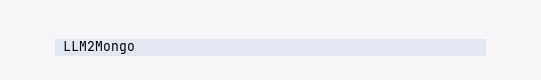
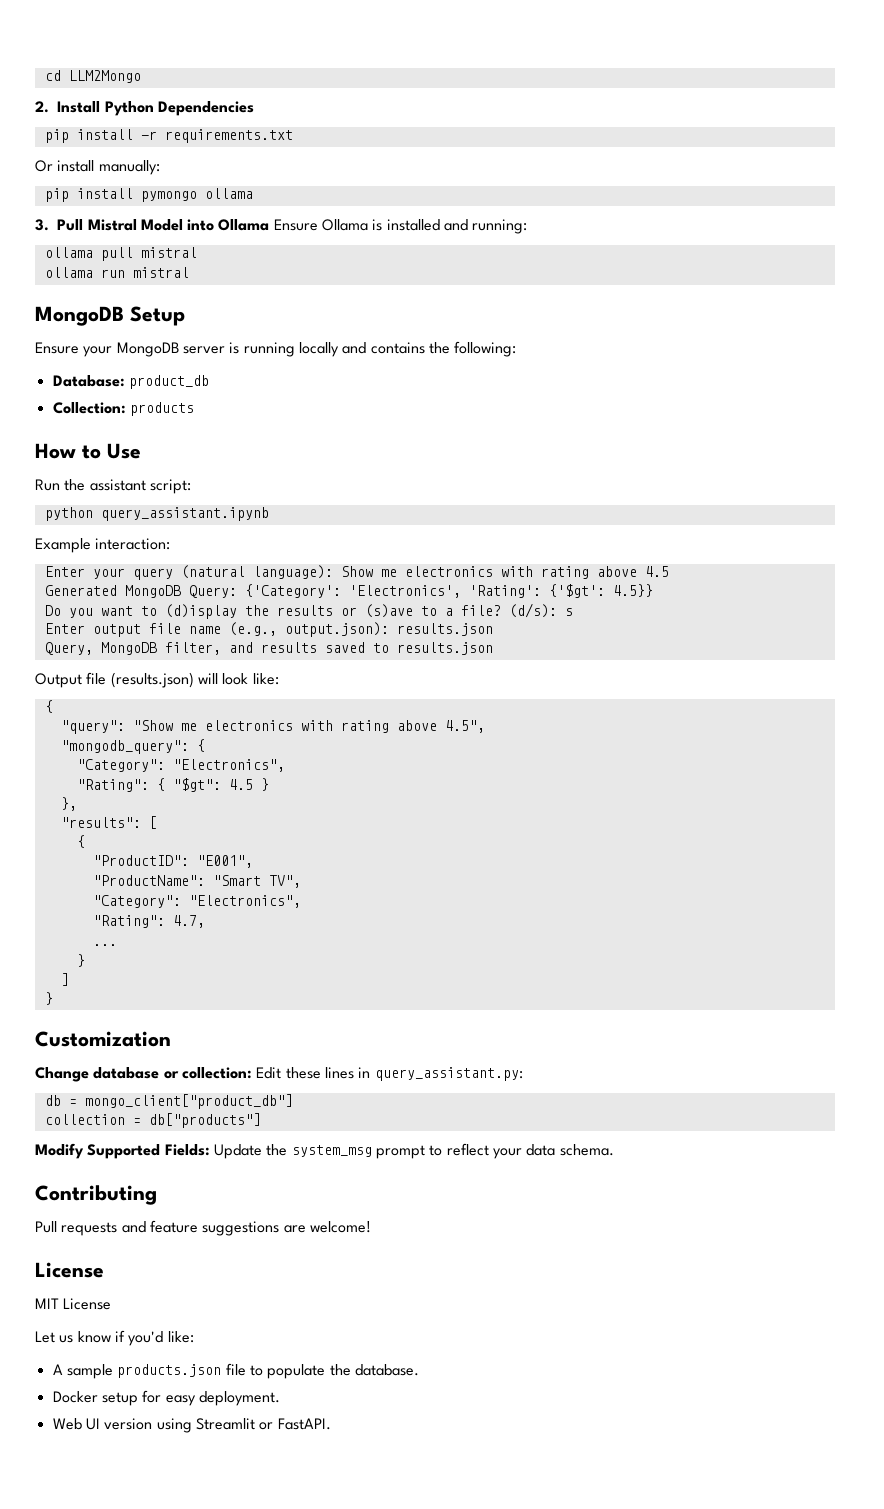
(62, 47) none -> [44,70,61,81] cd
(135, 47) none -> [35,101,254,116] [44,129,293,143] [35,160,160,175] [44,188,253,202] [35,219,528,234] [44,247,197,261] [44,267,189,278] [35,306,185,326] [35,341,517,357] [52,375,209,389] [52,402,194,416] [35,443,141,459] [35,479,191,494] [44,507,269,521] [35,538,171,553] [44,565,669,580] [44,584,653,598] [44,603,573,619] [44,622,493,637] [44,642,493,655] [35,672,279,688] [44,700,53,713] [60,720,485,734] [60,739,205,754] [76,759,285,772] [76,778,269,792] [60,797,77,811] [60,816,157,829] [76,835,85,848] [92,855,253,868] [92,875,301,888] [92,895,301,908] [92,915,205,928] [92,944,117,946] [76,954,85,967] [60,973,69,986] [44,992,53,1005] [35,1031,171,1047] [35,1067,523,1082] [44,1094,293,1109] [44,1113,261,1128] [35,1143,614,1159] [35,1185,157,1205] [35,1220,371,1236] [35,1262,104,1278] [35,1298,112,1310] [35,1330,194,1346] [52,1363,419,1379] [52,1390,280,1406] [52,1418,331,1433] // 2. Install Python Dependencies // pip install -r requirements.txt // Or install manually: // pip install pymongo ollama // 3. Pull Mistral Model into Ollama Ensure Ollama is installed and running: // ollama pull mistral // ollama run mistral // MongoDB Setup // Ensure your MongoDB server is running locally and contains the following: // Database: product_db // Collection: products // How to Use // Run the assistant script: // python query_assistant.ipynb // Example interaction: // Enter your query (natural language): Show me electronics with rating above 4.5 // Generated MongoDB Query: {'Category': 'Electronics', 'Rating': {'$gt': 4.5}} // Do you want to (d)isplay the results or (s)ave to a file? (d/s): s // Enter output file name (e.g., output.json): results.json // Query, MongoDB filter, and results saved to results.json // Output file (results.json) will look like: // { // "query": "Show me electronics with rating above 4.5", // "mongodb_query": { // "Category": "Electronics", // "Rating": { "$gt": 4.5 } // }, // "results": [ // { // "ProductID": "E001", // "ProductName": "Smart TV", // "Category": "Electronics", // "Rating": 4.7, // ... // } // ] // } // Customization // Change database or collection: Edit these lines in query_assistant.py: // db = mongo_client["product_db"] // collection = db["products"] // Modify Supported Fields: Update the system_msg prompt to reflect your data schema. // Contributing // Pull requests and feature suggestions are welcome! // License // MIT License // Let us know if you'd like: // A sample products.json file to populate the database. // Docker setup for easy deployment. // Web UI version using Streamlit or FastAPI.

